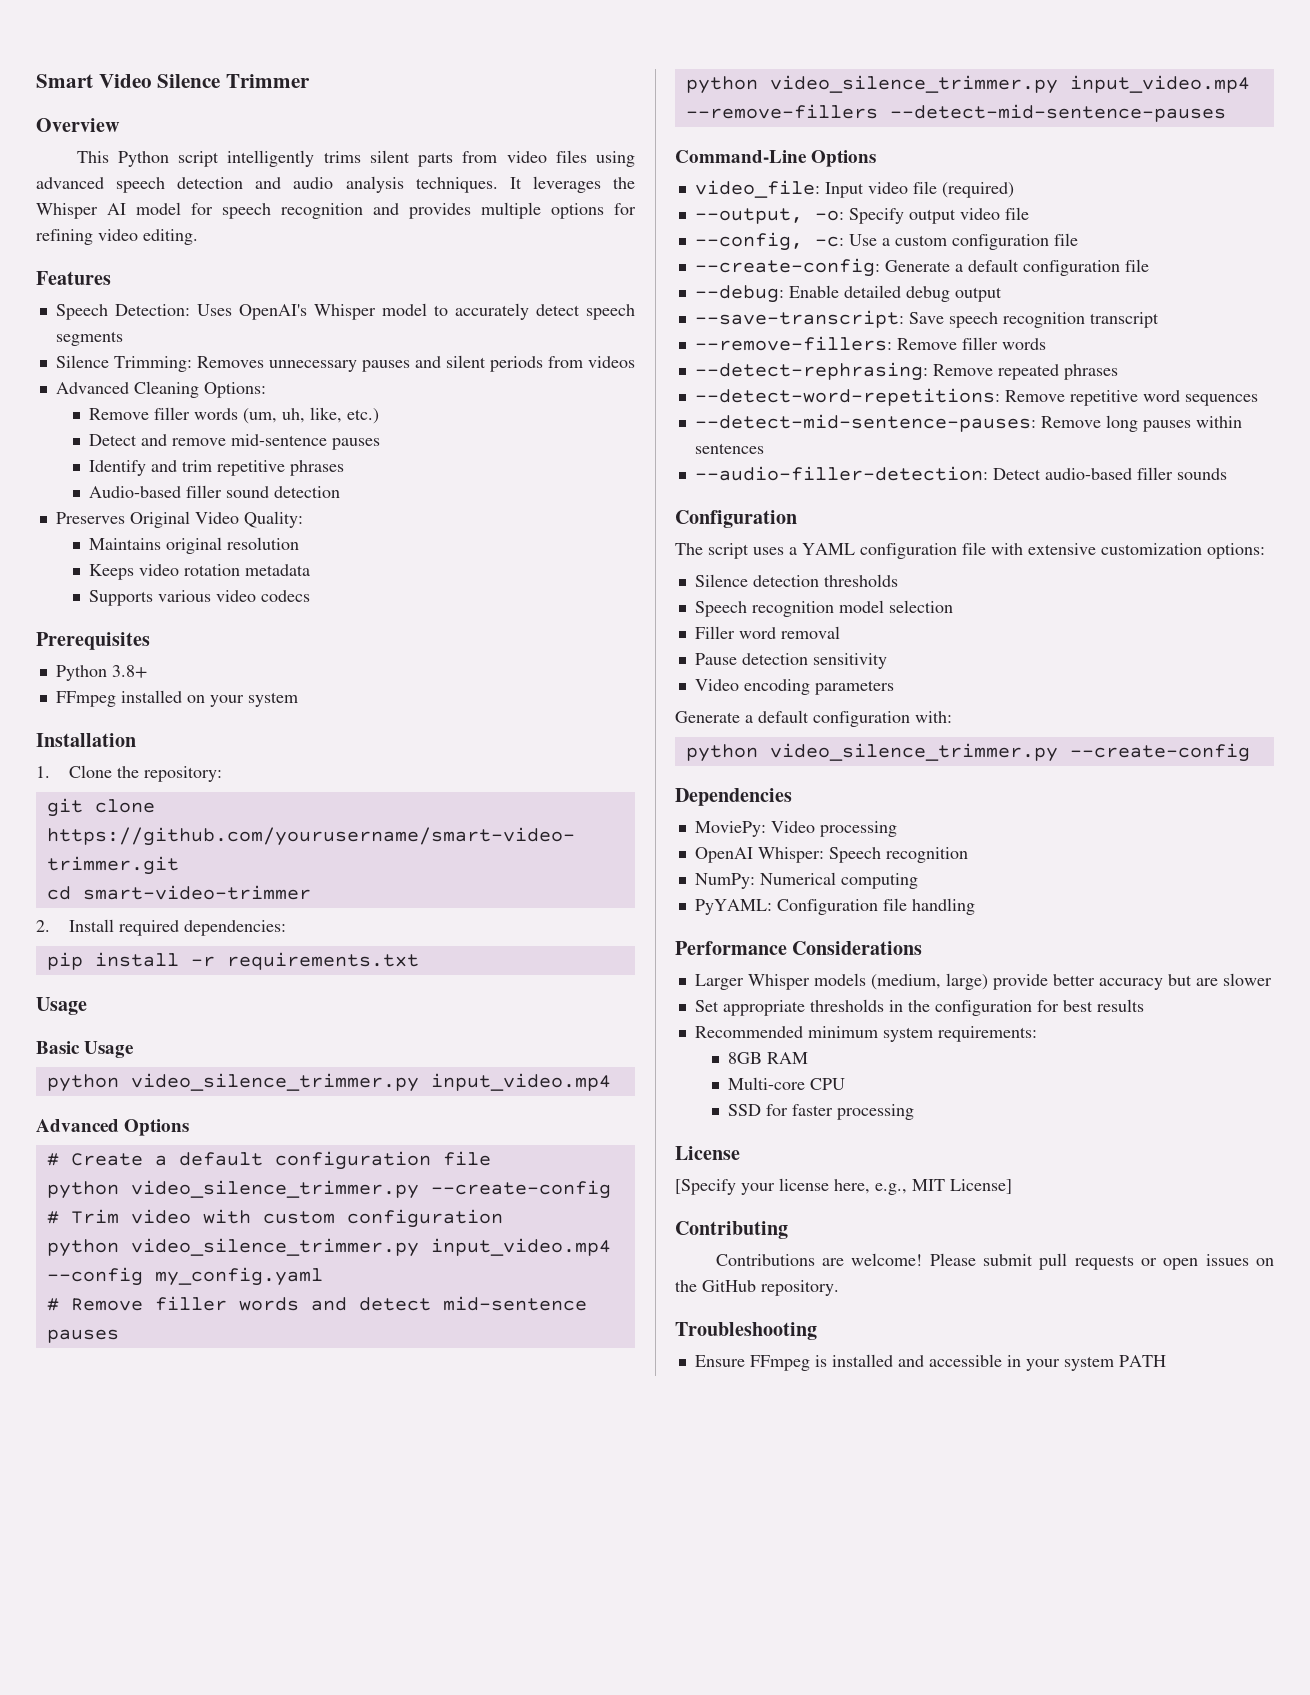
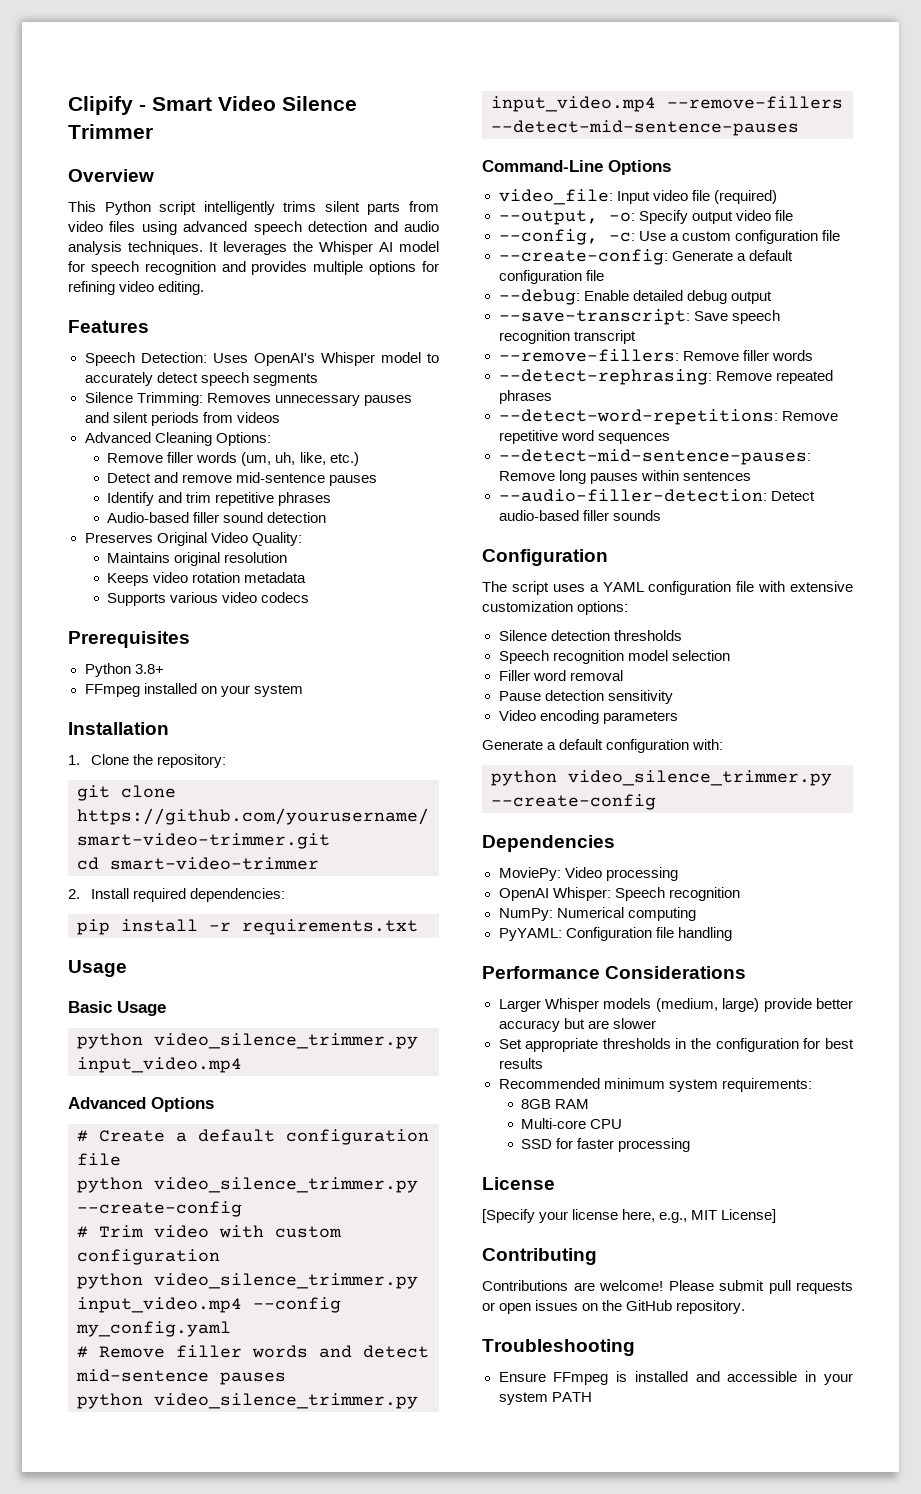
(36, 81) none -> [68,96,146,115] Clipify -

